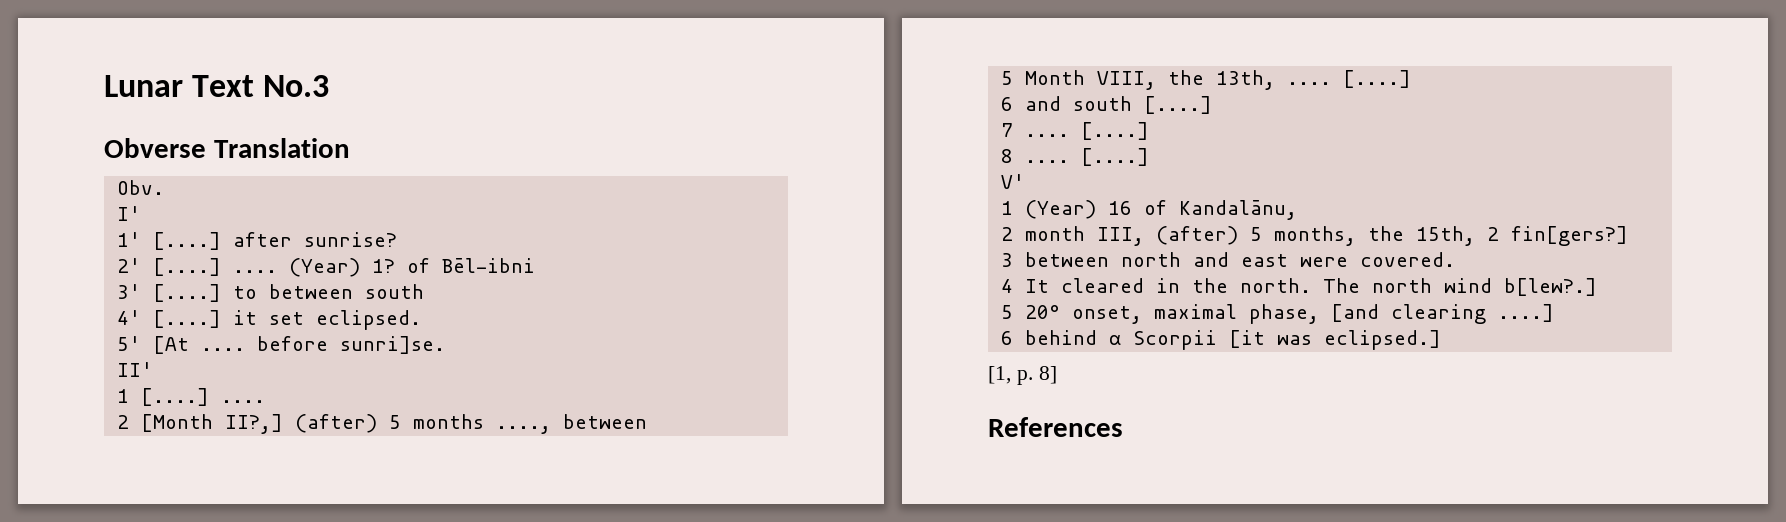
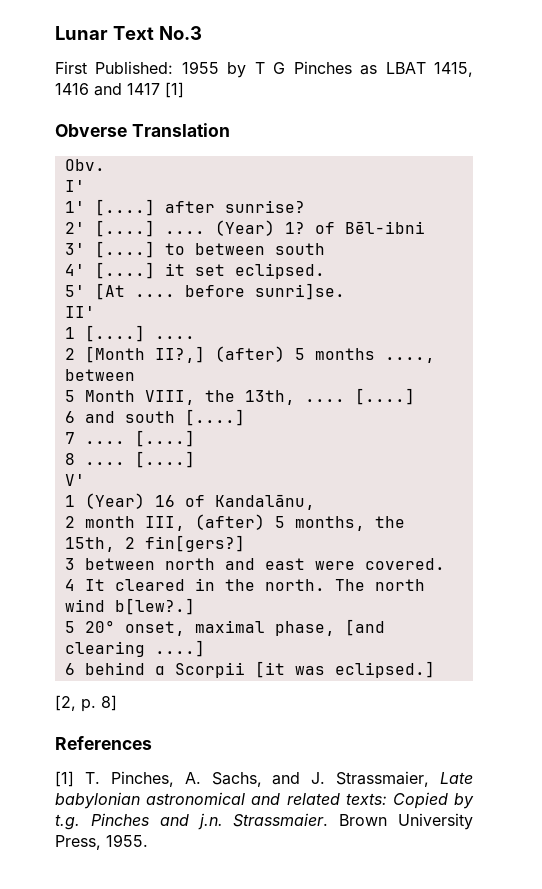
(330, 86) none -> [55,61,474,78] [55,82,184,98] // First Published: 1955 by T G Pinches as LBAT 1415, 1416 and 1417 [1]
[988,366,1011,384] [1, -> [55,695,76,711] [2,
(1123, 427) none -> [55,771,473,787] [55,792,475,809] [55,813,473,830] [55,834,148,850] // [1] T. Pinches, A. Sachs, and J. Strassmaier, Late babylonian astronomical and related texts: Copied by t.g. Pinches and j.n. Strassmaier. Brown University Press, 1955.

